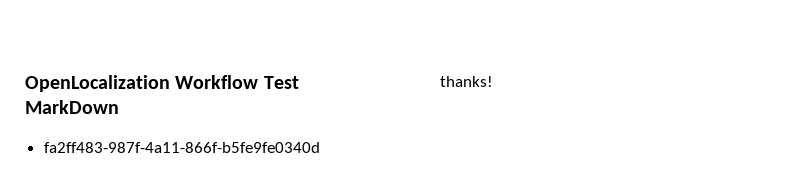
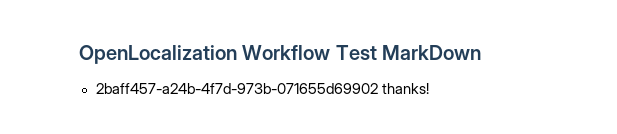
[43,142,320,153] fa2ff483-987f-4a11-866f-b5fe9fe0340d -> [95,83,378,94] 2baff457-a24b-4f7d-973b-071655d69902

